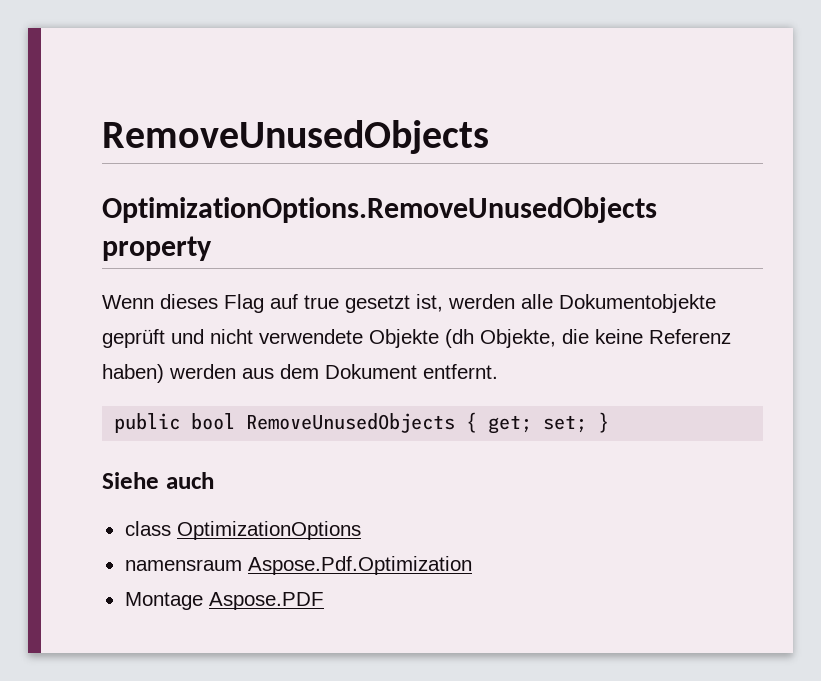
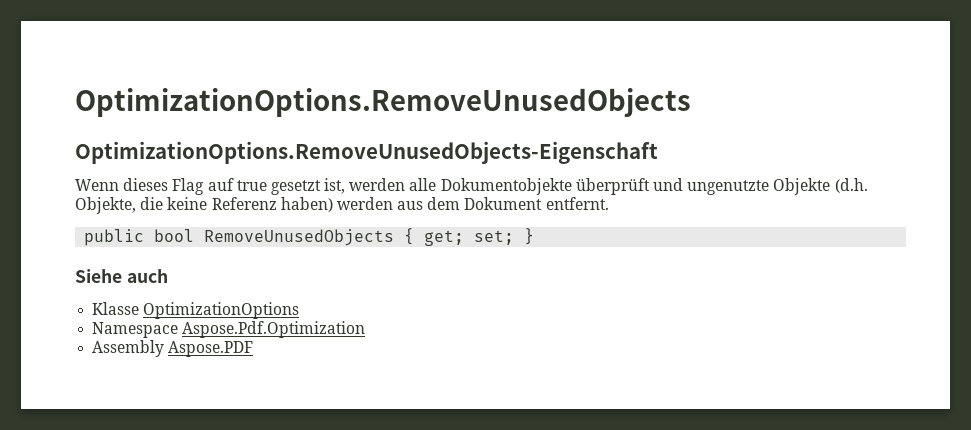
[102,120,489,154] [102,197,657,223] [102,236,212,261] RemoveUnusedObjects // OptimizationOptions.RemoveUnusedObjects property -> [75,88,691,117] [75,141,658,164] OptimizationOptions.RemoveUnusedObjects // OptimizationOptions.RemoveUnusedObjects-Eigenschaft
[102,329,474,348] geprüft und nicht verwendete Objekte (dh -> [575,178,868,195] überprüft und ungenutzte Objekte (d.h.
[124,521,171,536] class -> [92,302,140,315] Klasse
[124,559,242,571] namensraum -> [92,322,179,338] Namespace
[124,592,203,610] Montage -> [92,340,165,357] Assembly

